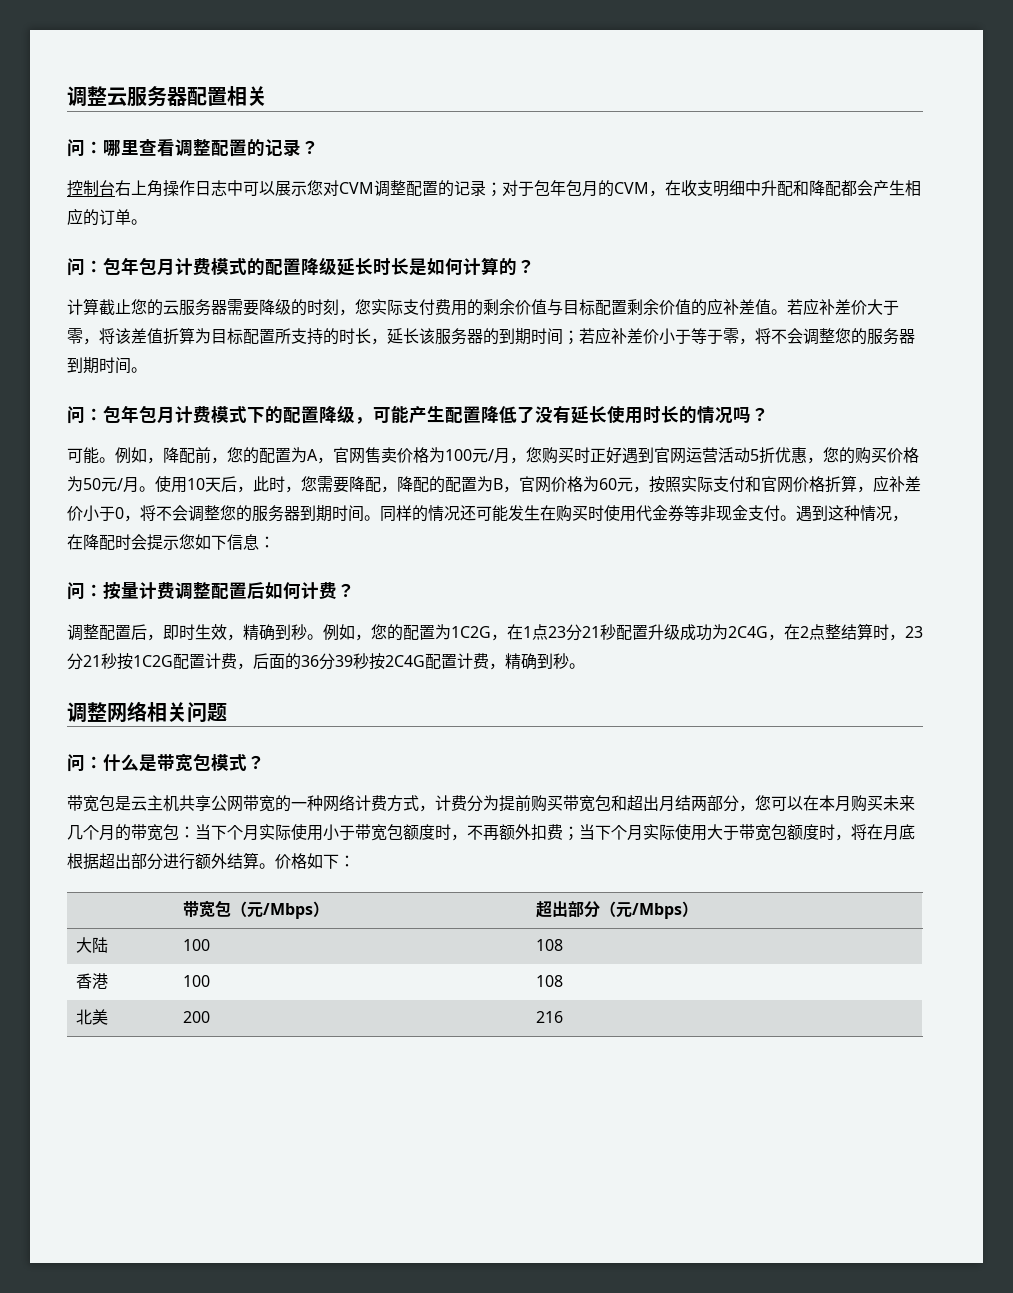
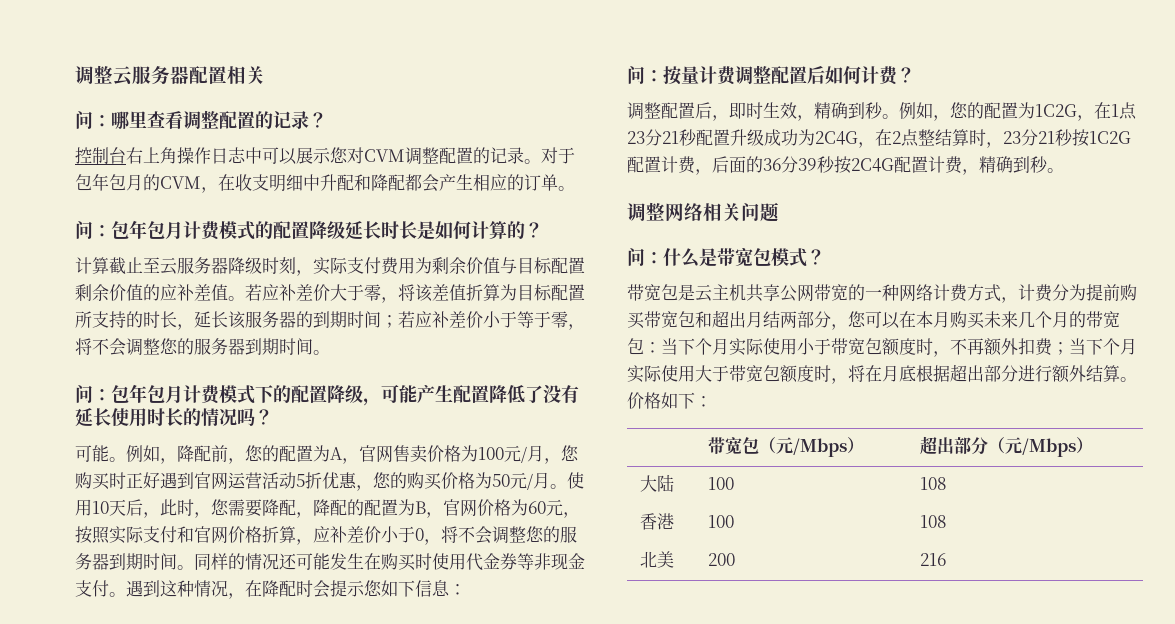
[486,182,502,197] ； -> [524,159,541,164] 。
[131,299,371,316] 您的云服务器需要降级的时刻，您 -> [143,257,313,276] 至云服务器降级时刻，
[467,299,483,316] 的 -> [415,257,432,274] 为

